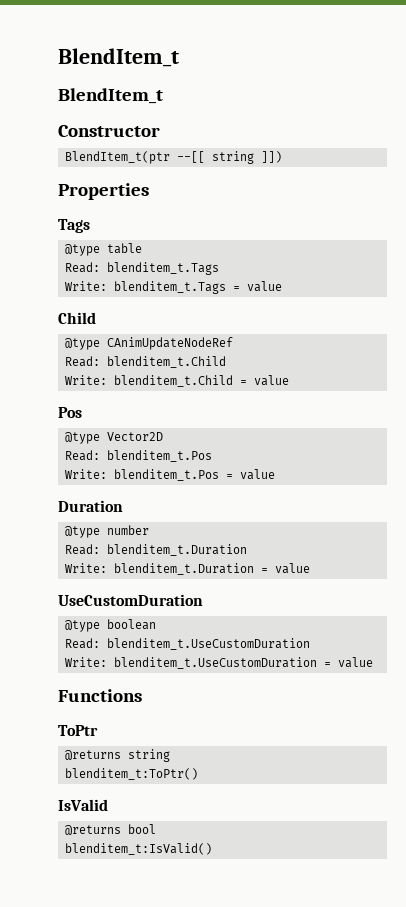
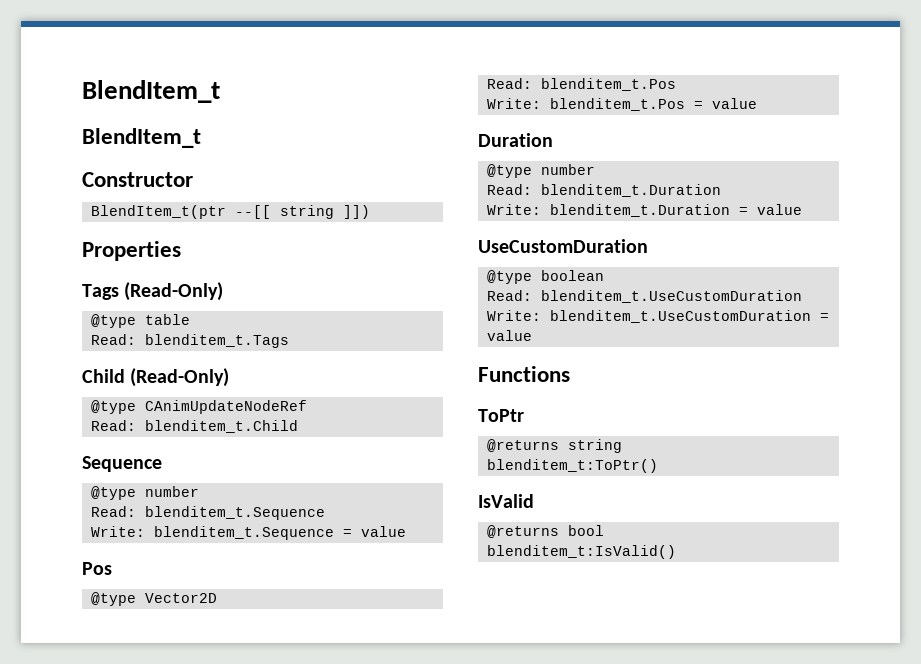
(90, 226) none -> [124,282,224,301] (Read-Only)
[65,281,283,294] // Write: blenditem_t.Tags = value -> (289, 341) none
(96, 318) none -> [130,368,230,387] (Read-Only)
[65,375,234,387] // Write: blenditem_t.Child -> [82,456,162,472] [90,486,199,500] [90,506,325,520] [90,526,334,540] // Sequence // @type number // Read: blenditem_t.Sequence // Write: blenditem_t.Sequence

